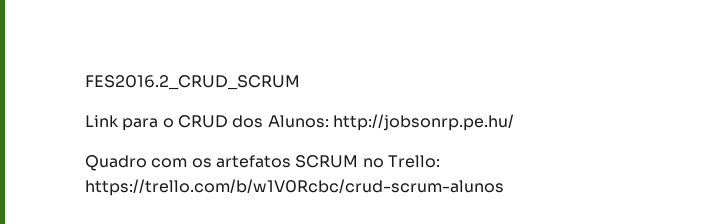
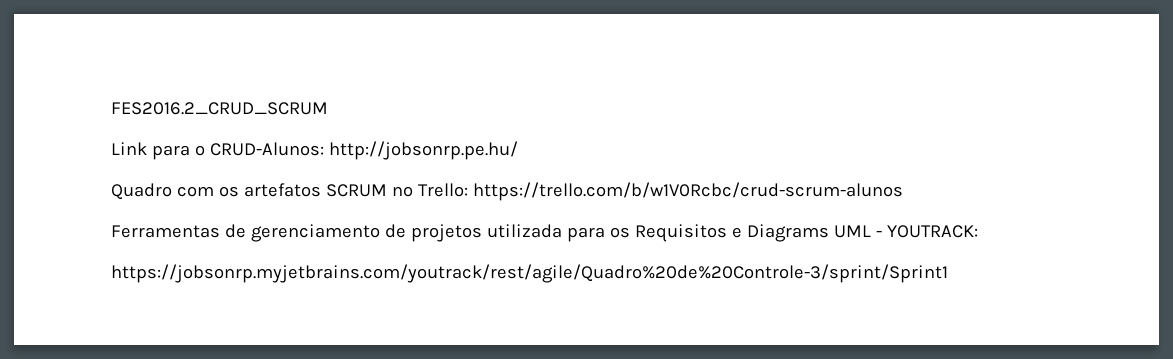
[177,115,329,128] CRUD dos Alunos: -> [209,142,324,156] CRUD-Alunos:
(504, 187) none -> [111,224,978,242] [111,264,948,283] // Ferramentas de gerenciamento de projetos utilizada para os Requisitos e Diagrams UML - YOUTRACK: // https://jobsonrp.myjetbrains.com/youtrack/rest/agile/Quadro%20de%20Controle-3/sprint/Sprint1

